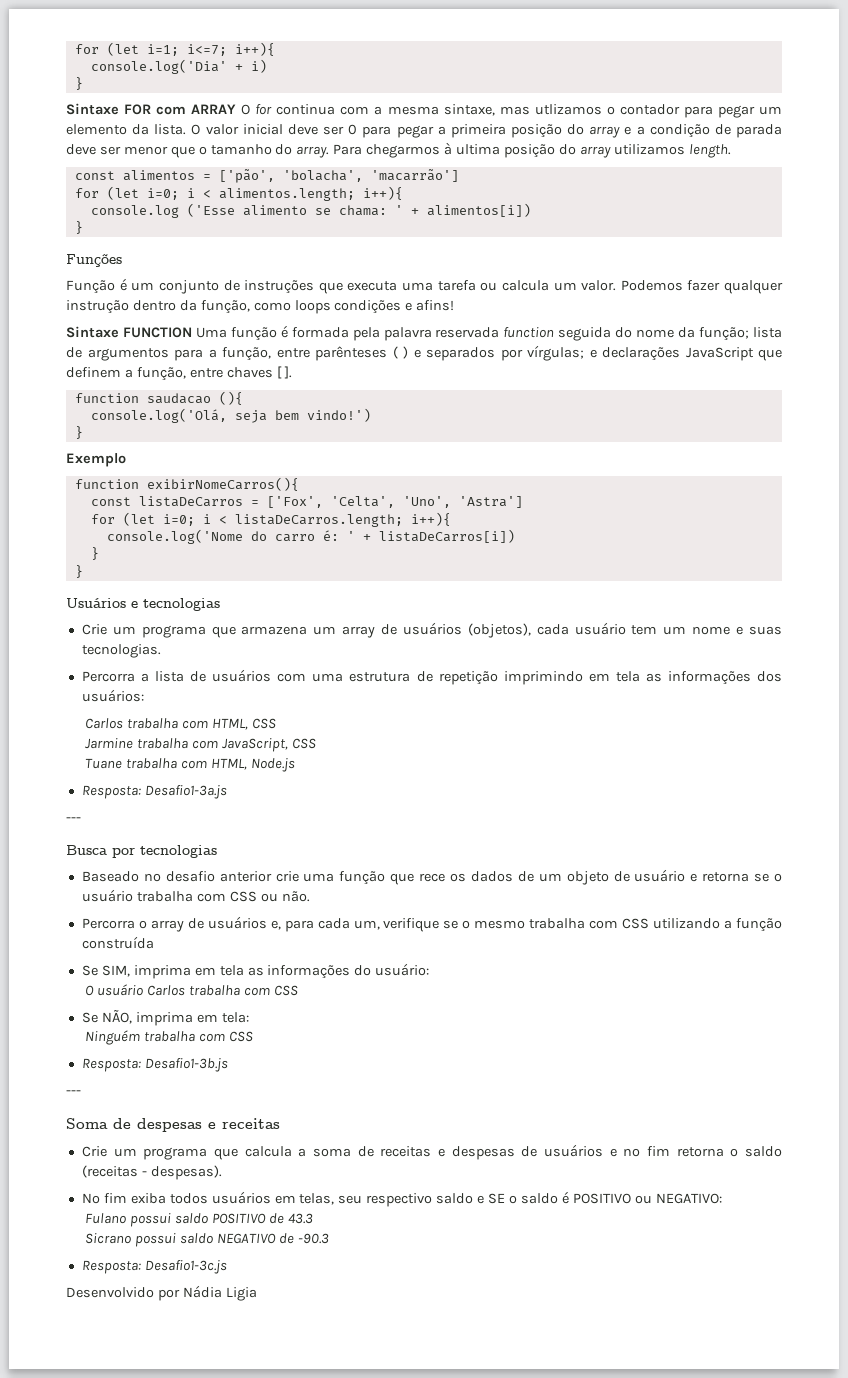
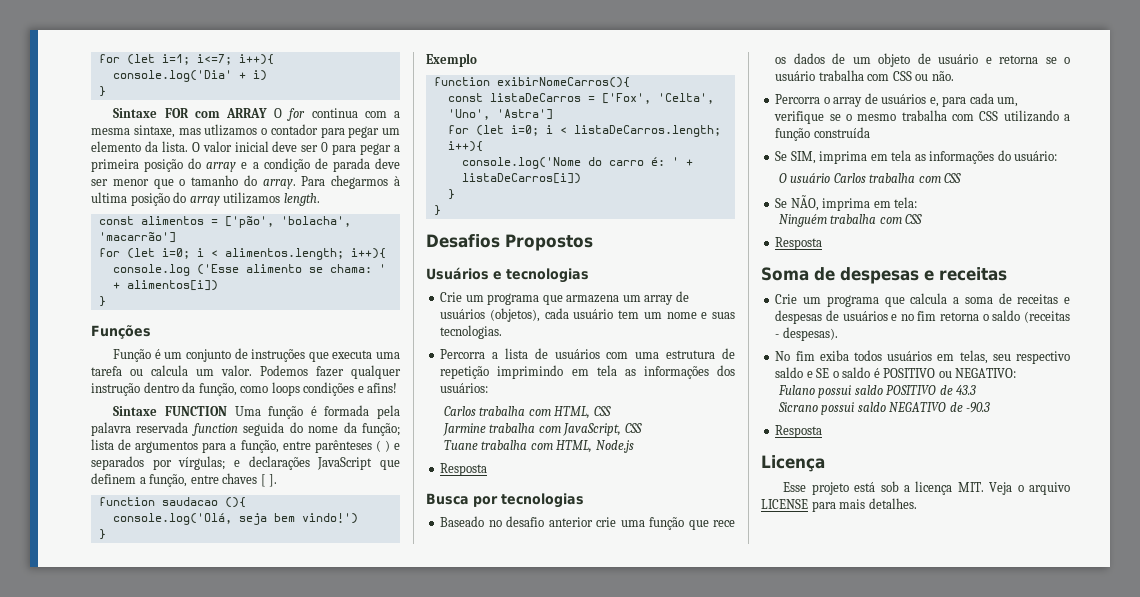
(83, 571) none -> [426,234,593,251] // Desafios Propostos
[81,785,227,799] [66,817,81,822] Resposta: Desafio1-3a.js // --- -> [440,463,488,476] Resposta
[81,1058,228,1072] [66,1090,81,1095] Resposta: Desafio1-3b.js // --- -> [775,237,823,250] Resposta
[81,1260,227,1274] [66,1285,257,1301] Resposta: Desafio1-3c.js // Desenvolvido por Nádia Ligia -> [775,425,823,438] [761,455,825,472] [783,481,1070,495] [761,498,917,512] Resposta // Licença // Esse projeto está sob a licença MIT. Veja o arquivo LICENSE para mais detalhes.

